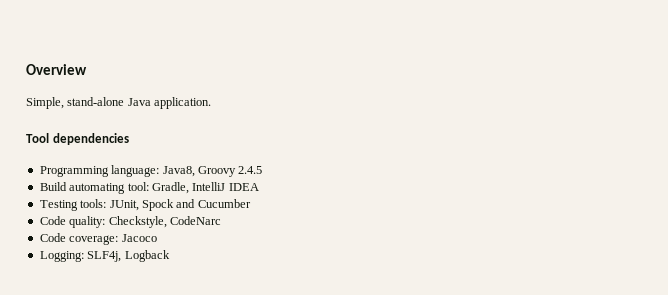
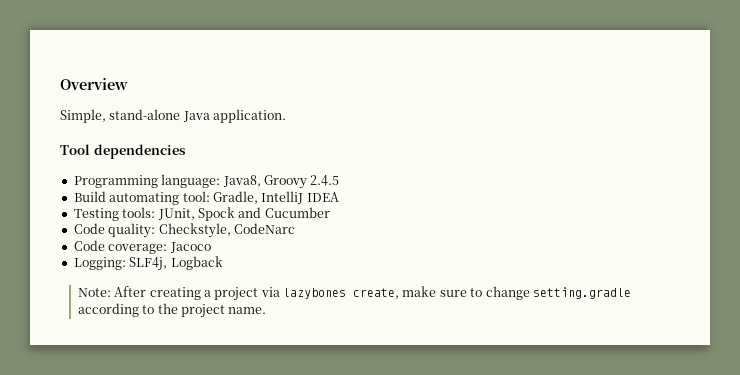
(170, 256) none -> [77,286,631,301] [77,303,267,318] // Note: After creating a project via lazybones create, make sure to change setting.gradle according to the project name.

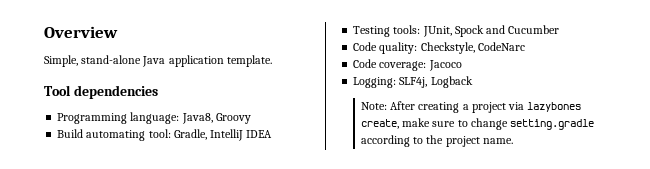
[213,109,287,123] application. -> [168,55,272,67] application template.
[310,175,340,186] 2.4.5 -> (251, 118) none

